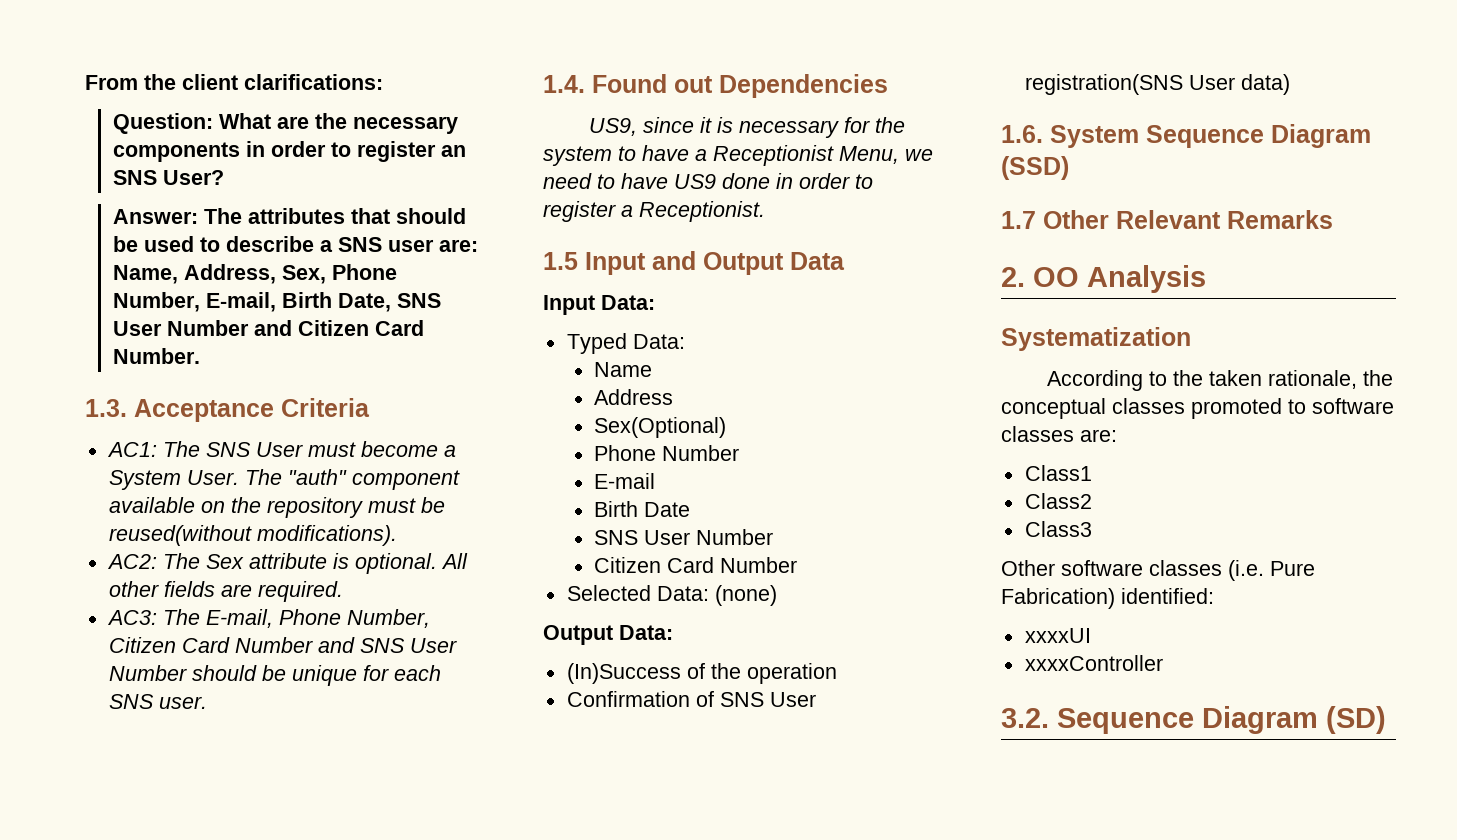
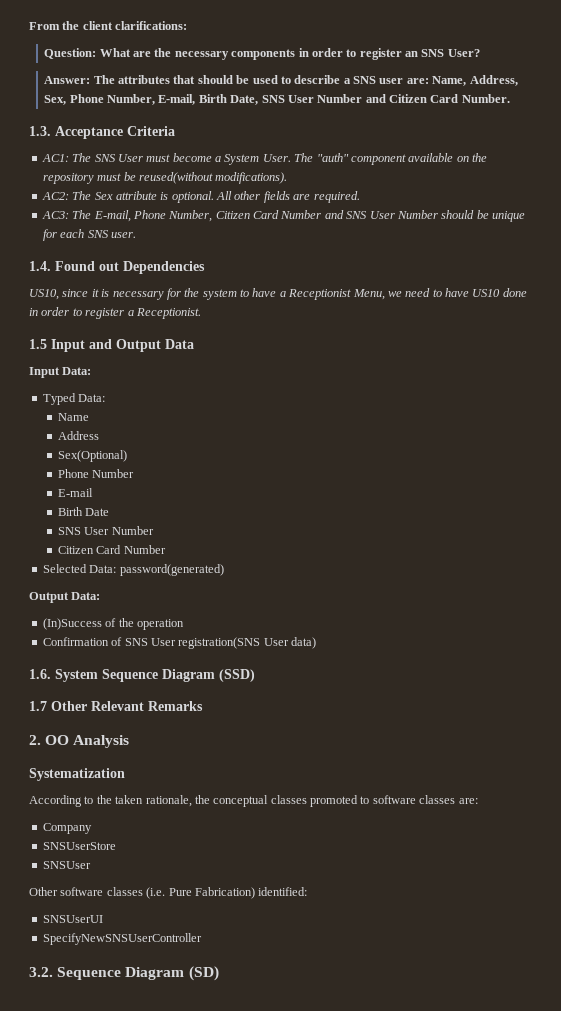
[589,118,638,136] US9, -> [29,289,59,300] US10,
[674,174,716,189] US9 -> [472,289,501,297] US10
[714,585,777,606] (none) -> [119,564,224,576] password(generated)
[1024,465,1092,481] [1024,493,1092,509] [1024,521,1092,537] Class1 // Class2 // Class3 -> [42,823,92,834] [42,842,116,850] [42,861,91,869] Company // SNSUserStore // SNSUser
[1024,628,1091,643] [1024,655,1163,671] xxxxUI // xxxxController -> [42,915,103,923] [42,933,202,945] SNSUserUI // SpecifyNewSNSUserController

